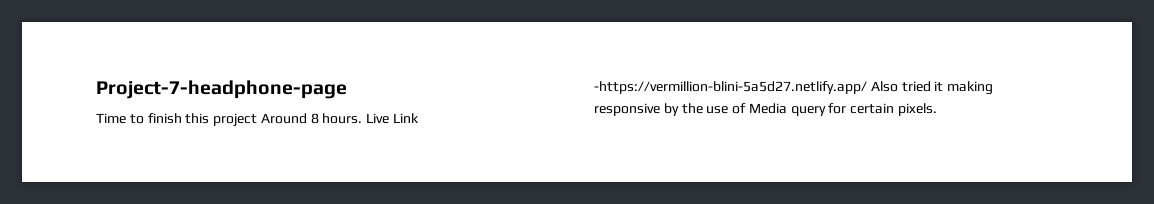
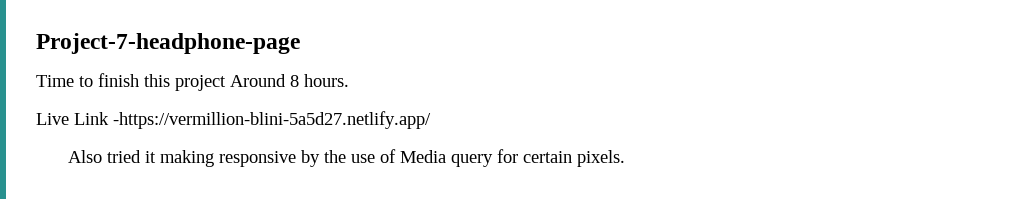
(363, 118) none -> (349, 80) //
(867, 87) none -> (431, 120) //

